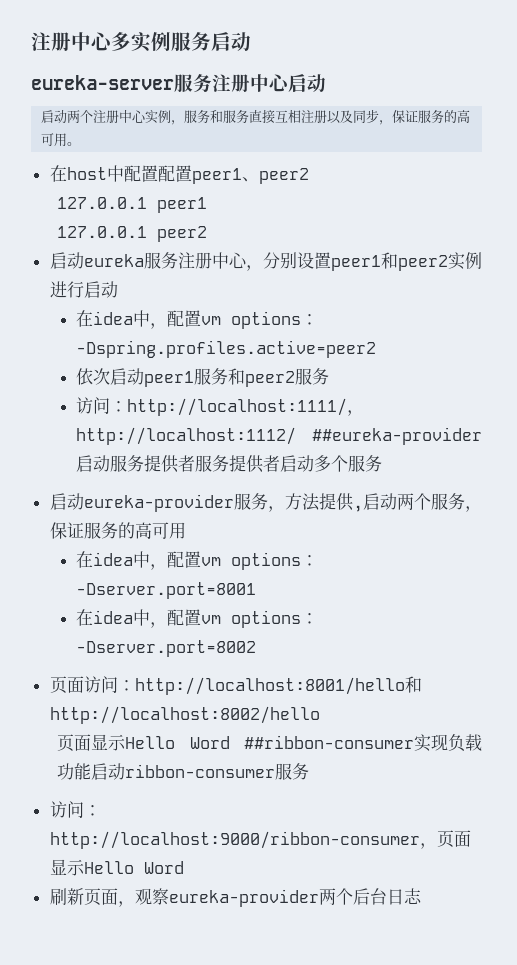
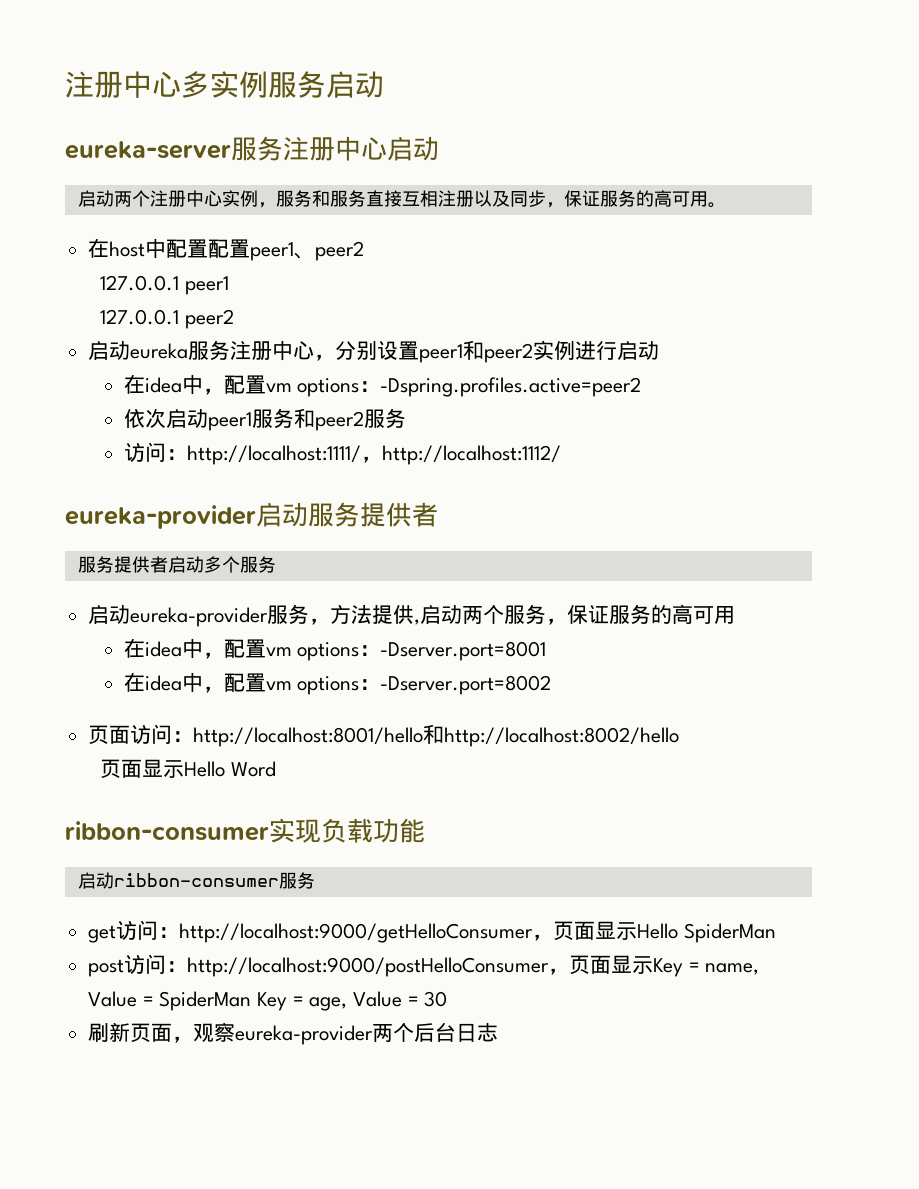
[312,427,482,445] ##eureka-provider -> [65,505,256,529] // eureka-provider
(196, 463) none -> (438, 514) //
[244,735,414,749] ##ribbon-consumer -> [65,821,269,841] // ribbon-consumer
(92, 771) none -> (425, 830) //
[49,801,101,818] [49,830,471,849] [49,859,184,876] 访问：http://localhost:9000/ribbon-consumer，页面显示Hello Word -> [88,920,776,943] [88,954,760,977] [88,991,448,1011] get访问：http://localhost:9000/getHelloConsumer，页面显示Hello SpiderMan // post访问：http://localhost:9000/postHelloConsumer，页面显示Key = name, Value = SpiderMan Key = age, Value = 30

